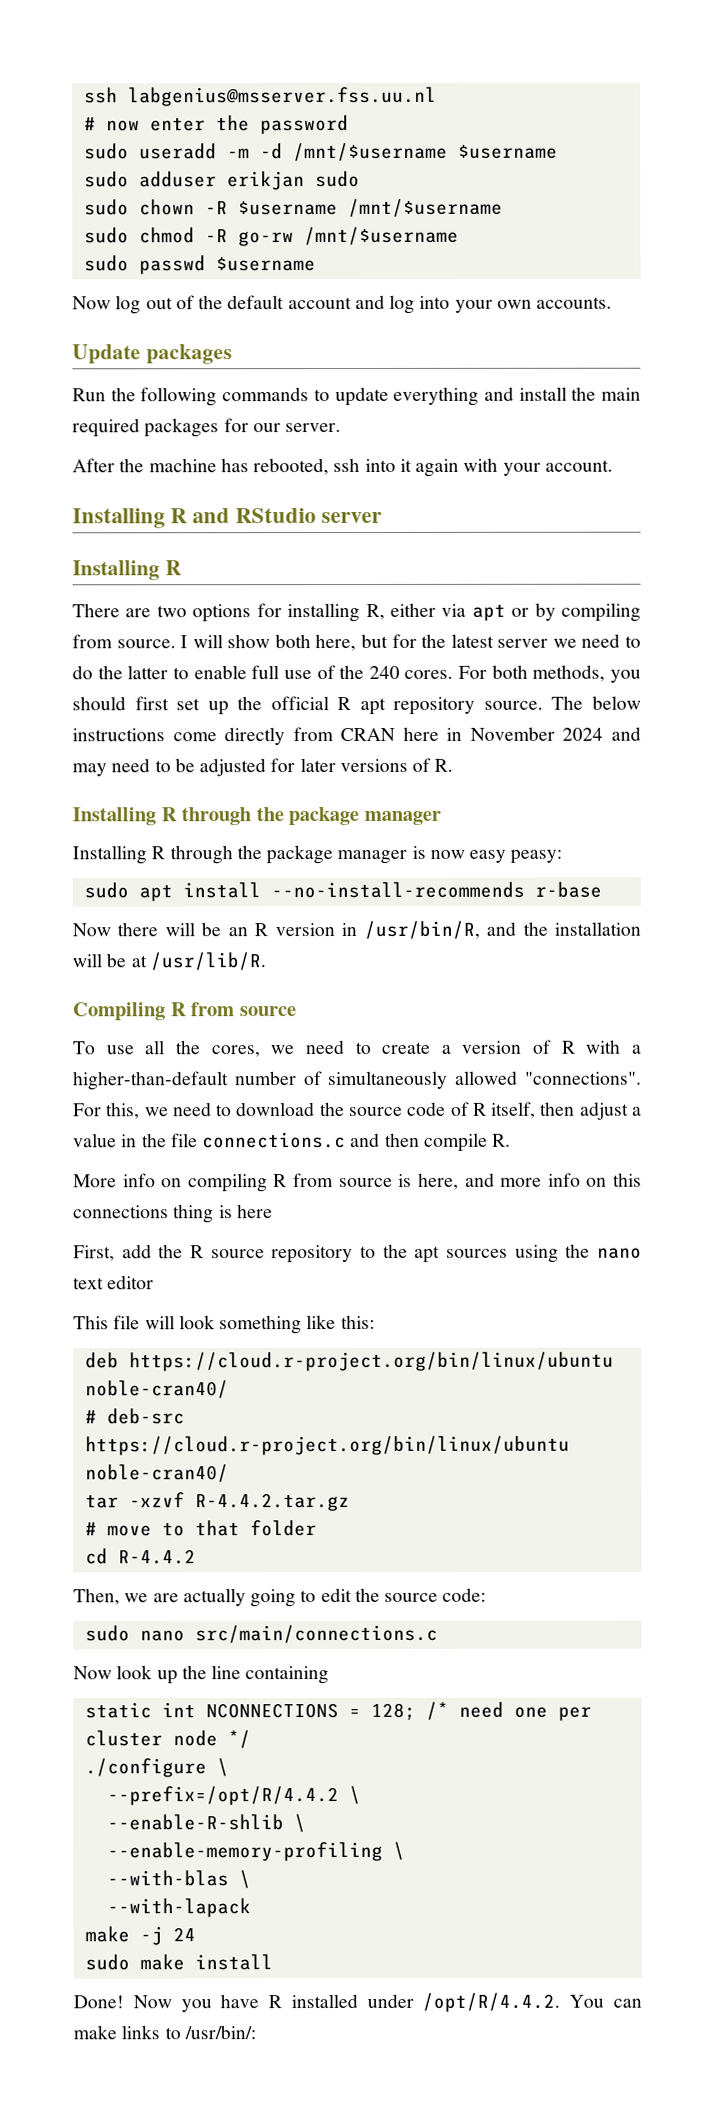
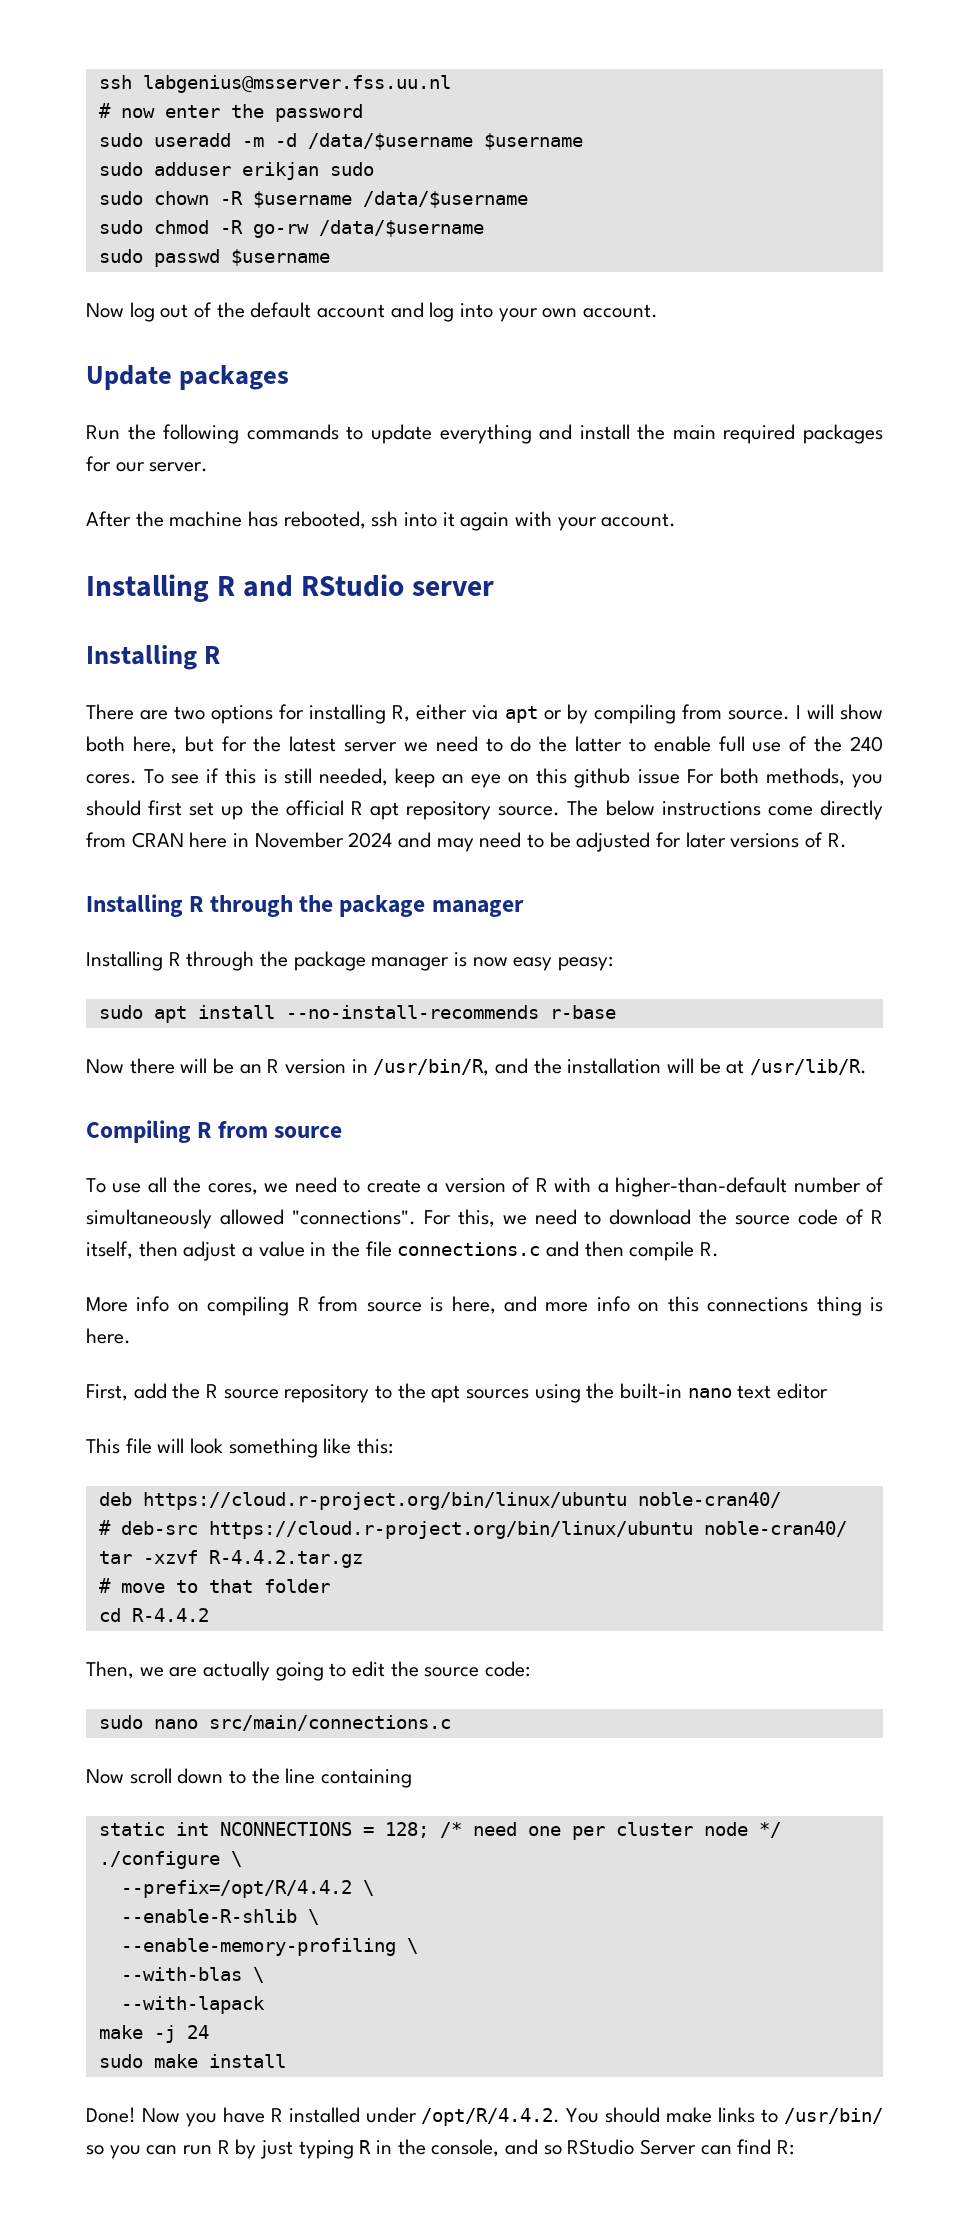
[292,142,448,162] /mnt/$username -> [307,133,473,150] /data/$username
[347,198,503,218] /mnt/$username -> [362,191,528,208] /data/$username
[303,226,459,246] /mnt/$username -> [318,220,484,237] /data/$username
[536,296,613,309] accounts. -> [583,304,659,318] account.
(454, 674) none -> [144,768,680,788] To see if this is still needed, keep an eye on this github issue
[236,1204,273,1219] here -> [86,1328,131,1344] here.
(591, 1250) none -> [620,1383,683,1399] built-in
[116,1665,178,1685] look up -> [129,1768,247,1784] scroll down to
[613,1998,642,2008] can -> [605,2107,661,2123] should
[183,2025,256,2040] /usr/bin/: -> [783,2108,883,2124] [86,2139,795,2159] /usr/bin/ so you can run R by just typing R in the console, and so RStudio Server can find R:

